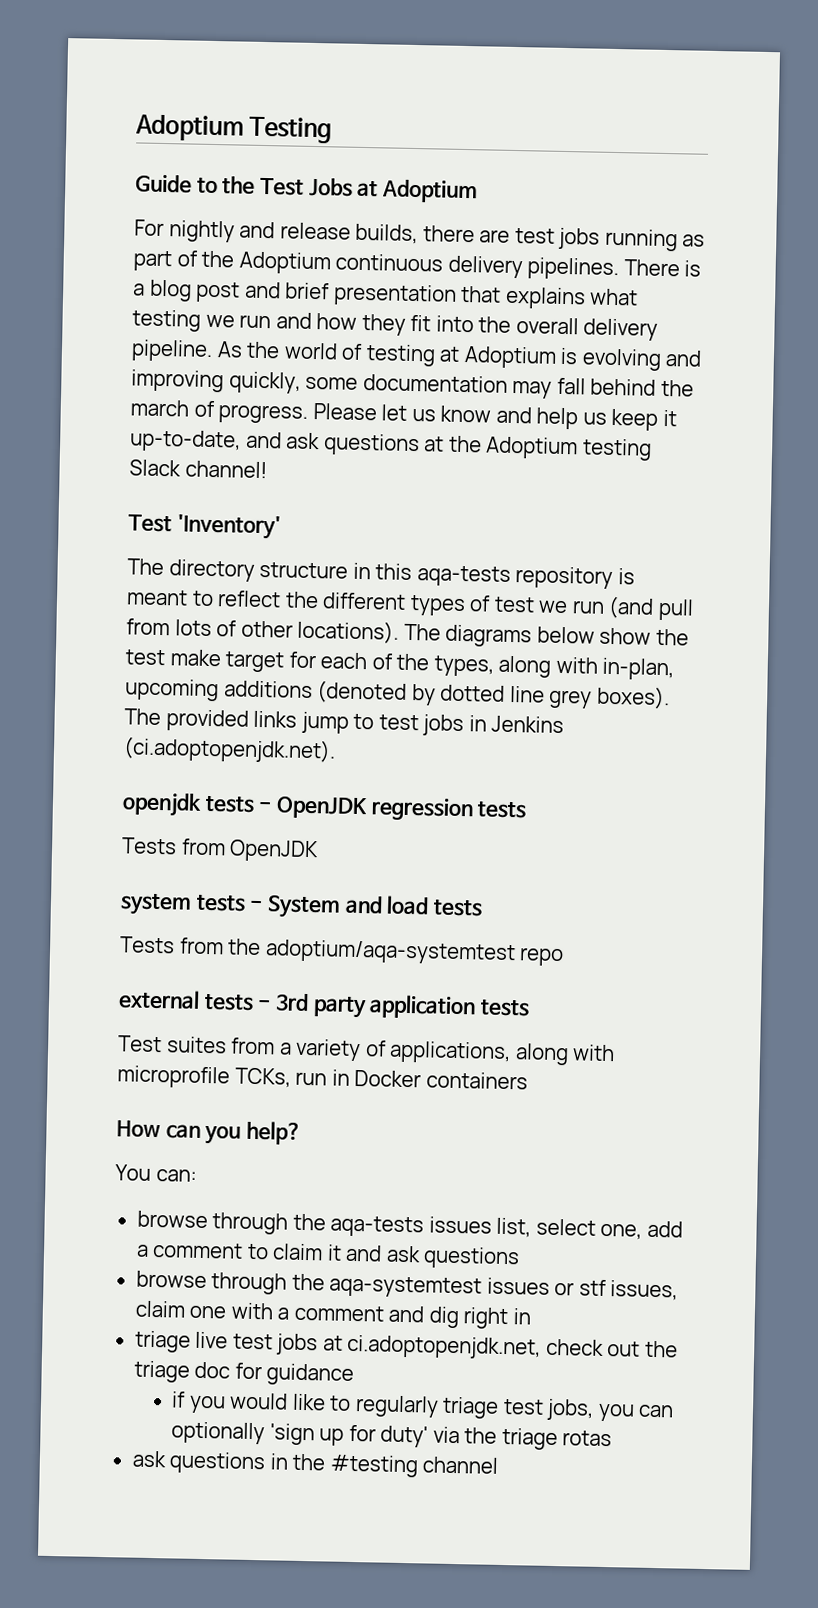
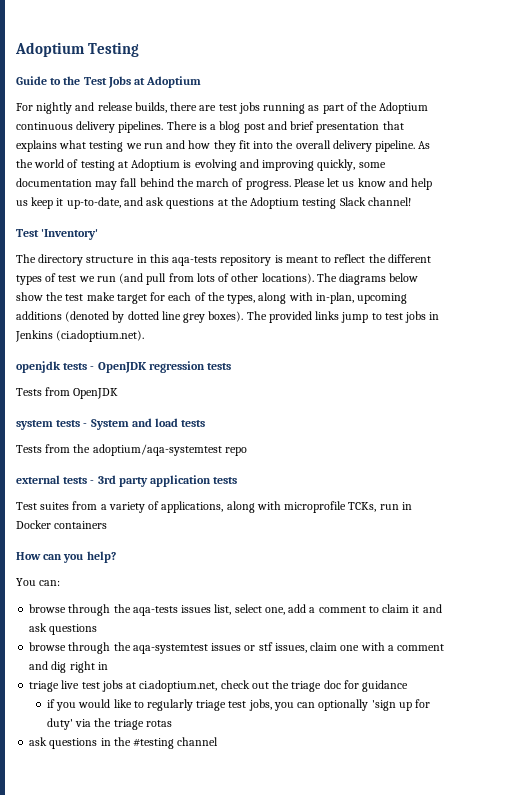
[123,736,336,764] (ci.adoptopenjdk.net). -> [56,330,145,342] (ci.adoptium.net).
[347,1334,542,1360] ci.adoptopenjdk.net, -> [139,680,218,692] ci.adoptium.net,

